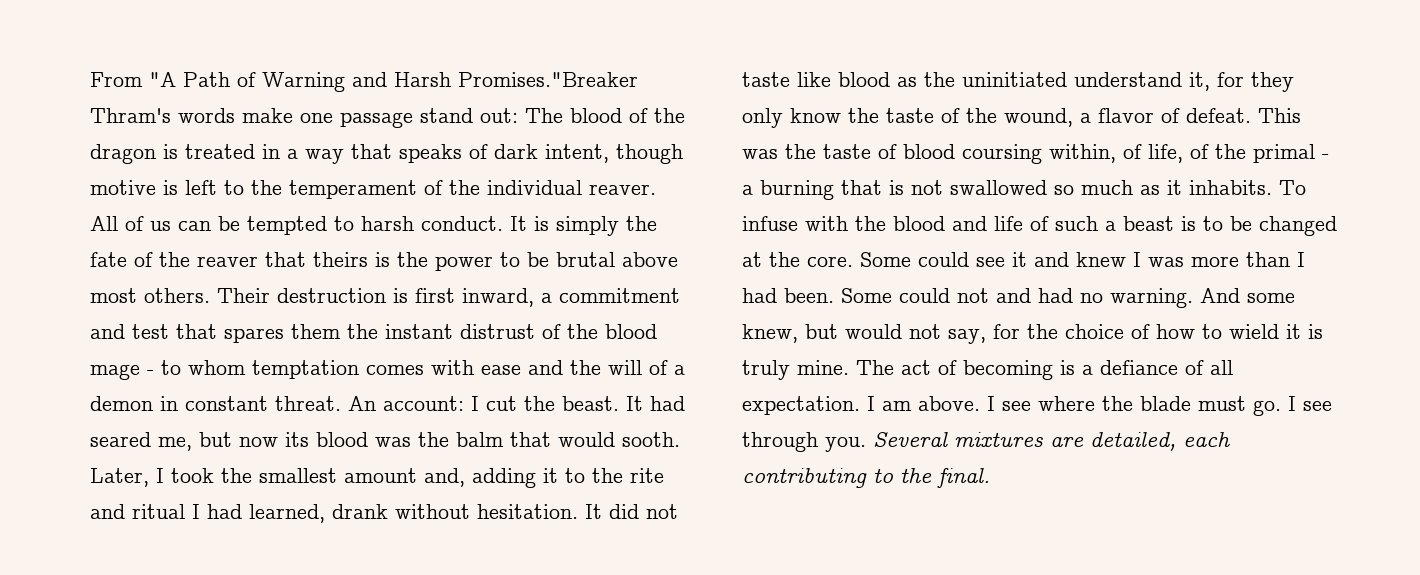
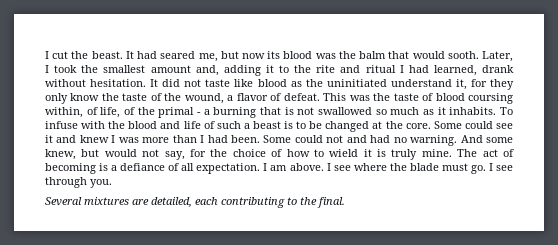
[90,72,638,92] [90,108,685,128] [90,144,683,164] [90,180,656,199] [90,216,657,236] [90,252,678,271] [90,288,680,307] [90,324,657,343] [90,360,685,380] [90,396,464,411] From "A Path of Warning and Harsh Promises."Breaker Thram's words make one passage stand out: The blood of the dragon is treated in a way that speaks of dark intent, though motive is left to the temperament of the individual reaver. All of us can be tempted to harsh conduct. It is simply the fate of the reaver that theirs is the power to be brutal above most others. Their destruction is first inward, a commitment and test that spares them the instant distrust of the blood mage - to whom temptation comes with ease and the will of a demon in constant threat. An account: -> (45, 55) none
(866, 444) none -> (112, 183) //

